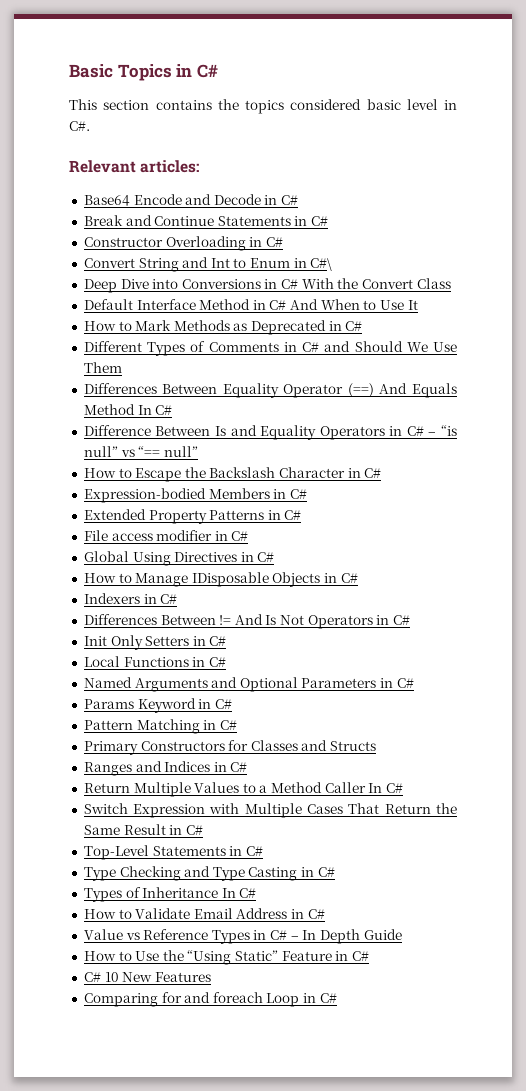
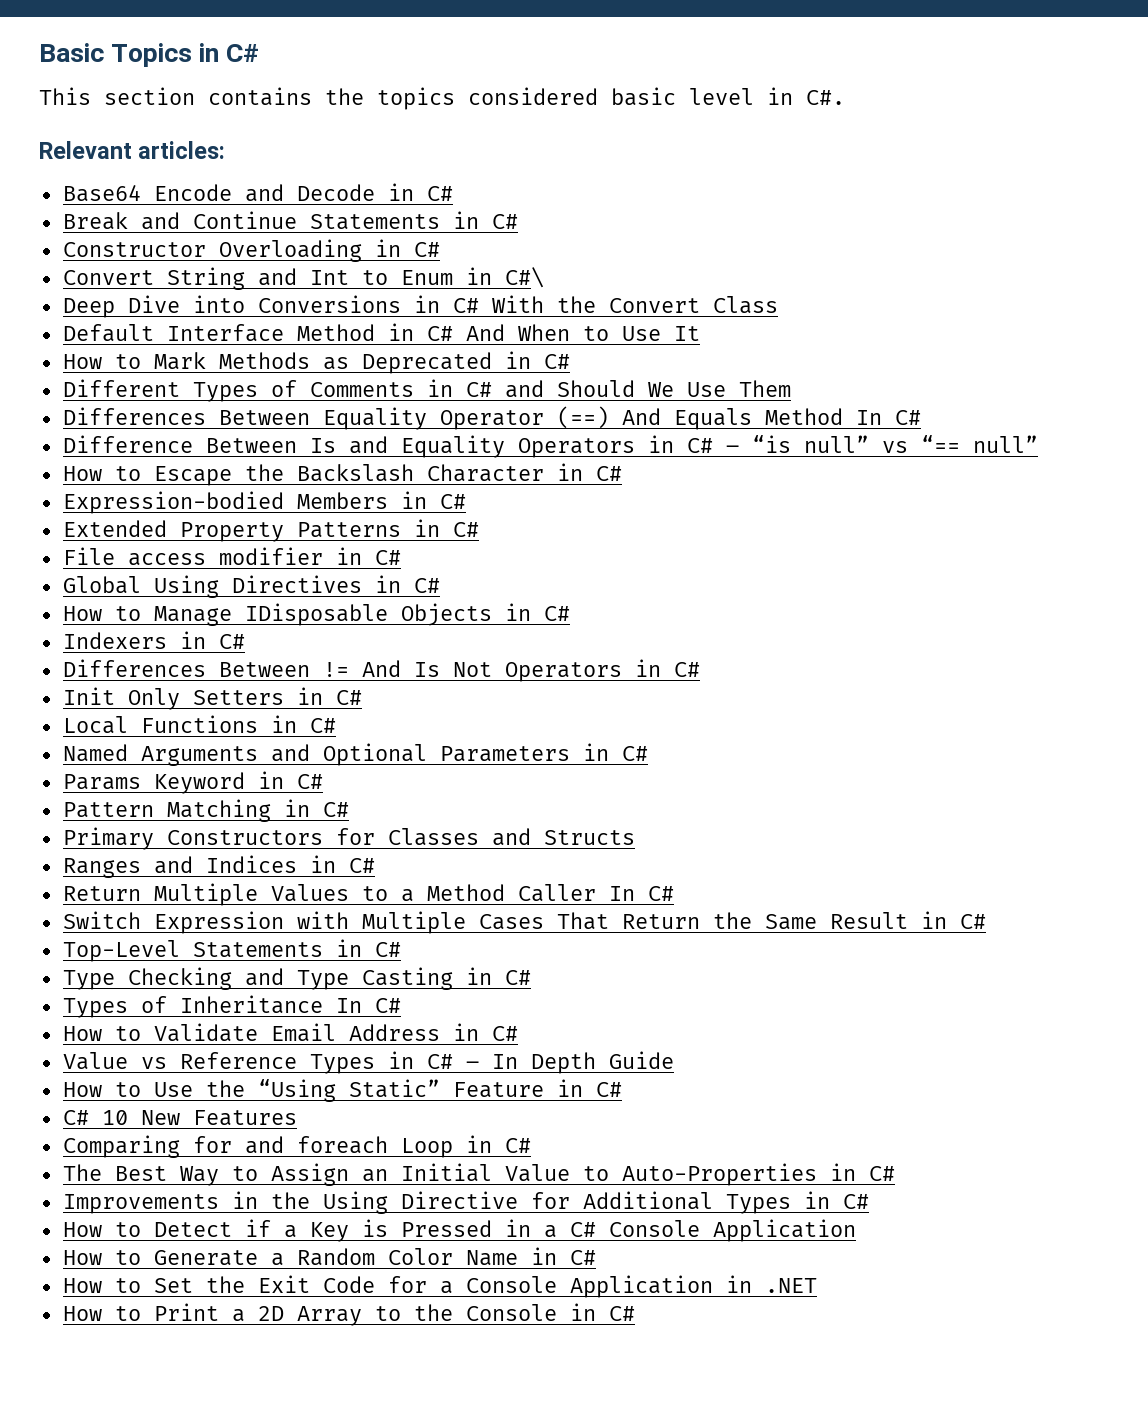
(337, 998) none -> [62,1163,895,1186] [62,1191,869,1214] [62,1219,856,1242] [62,1247,596,1266] [62,1275,817,1298] [62,1303,635,1326] // The Best Way to Assign an Initial Value to Auto-Properties in C# // Improvements in the Using Directive for Additional Types in C# // How to Detect if a Key is Pressed in a C# Console Application // How to Generate a Random Color Name in C# // How to Set the Exit Code for a Console Application in .NET // How to Print a 2D Array to the Console in C#

